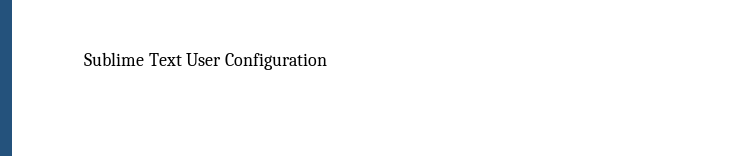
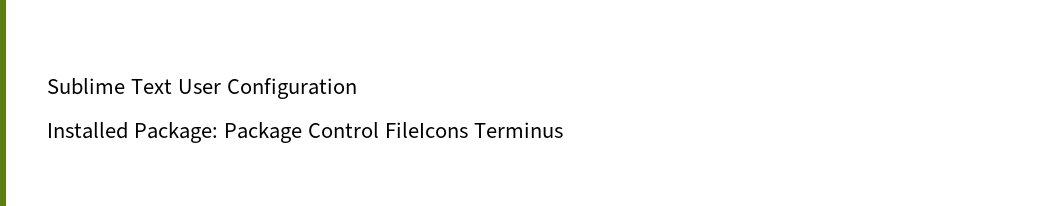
(328, 61) none -> [47,122,564,143] // Installed Package: Package Control FileIcons Terminus

